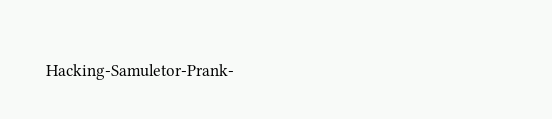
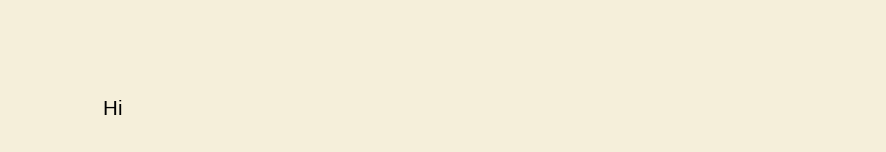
[46,64,234,80] Hacking-Samuletor-Prank- -> [103,100,123,115] Hi

